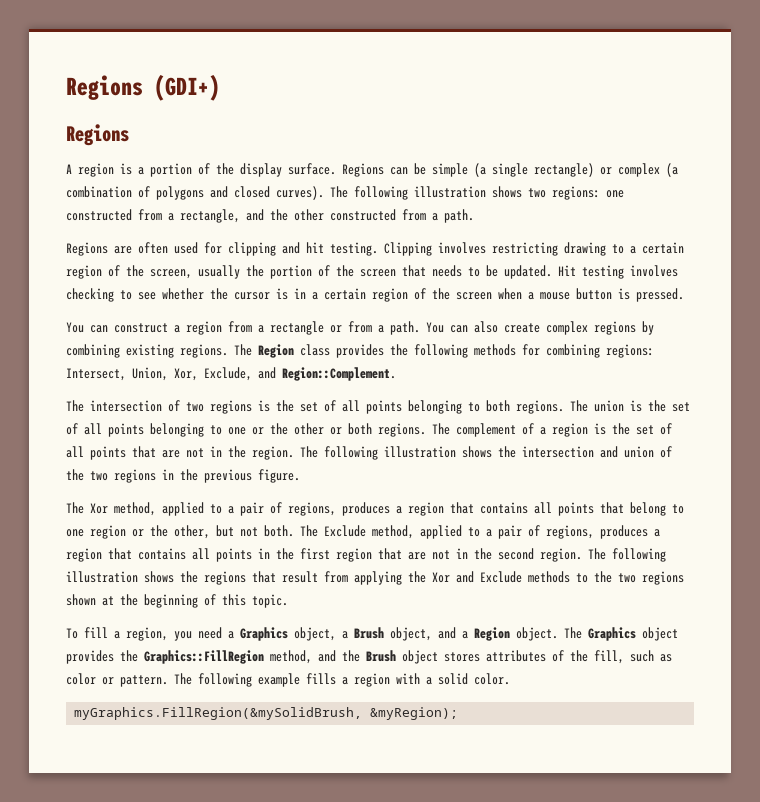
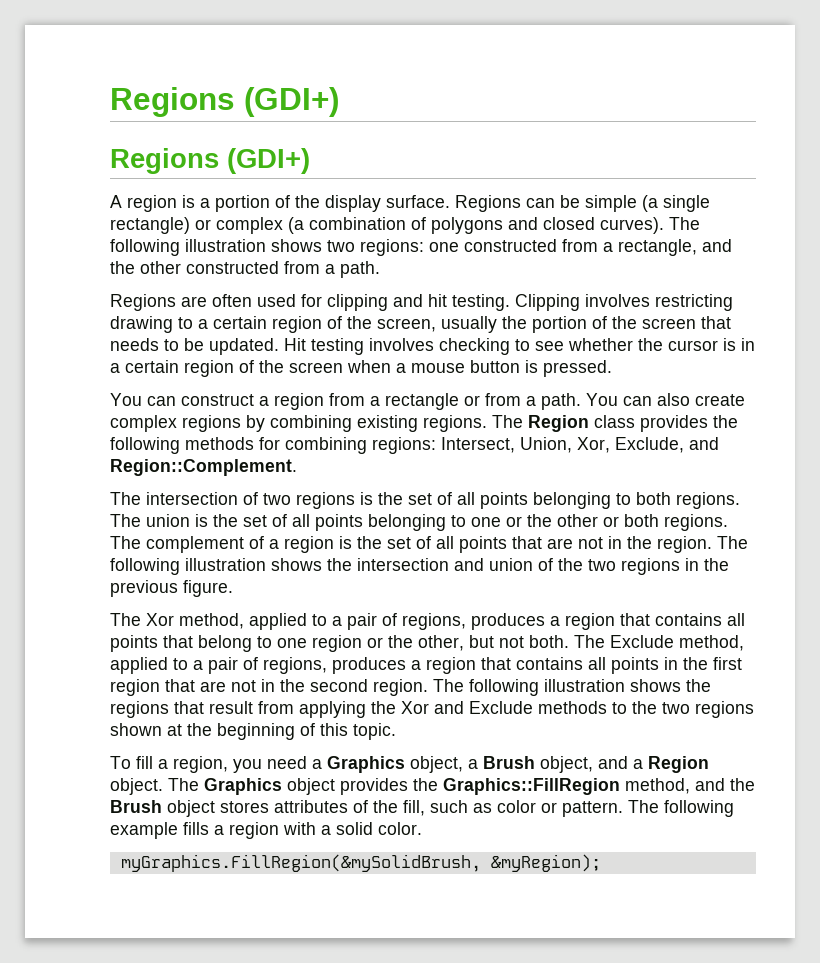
(129, 135) none -> [227,148,310,174] (GDI+)

